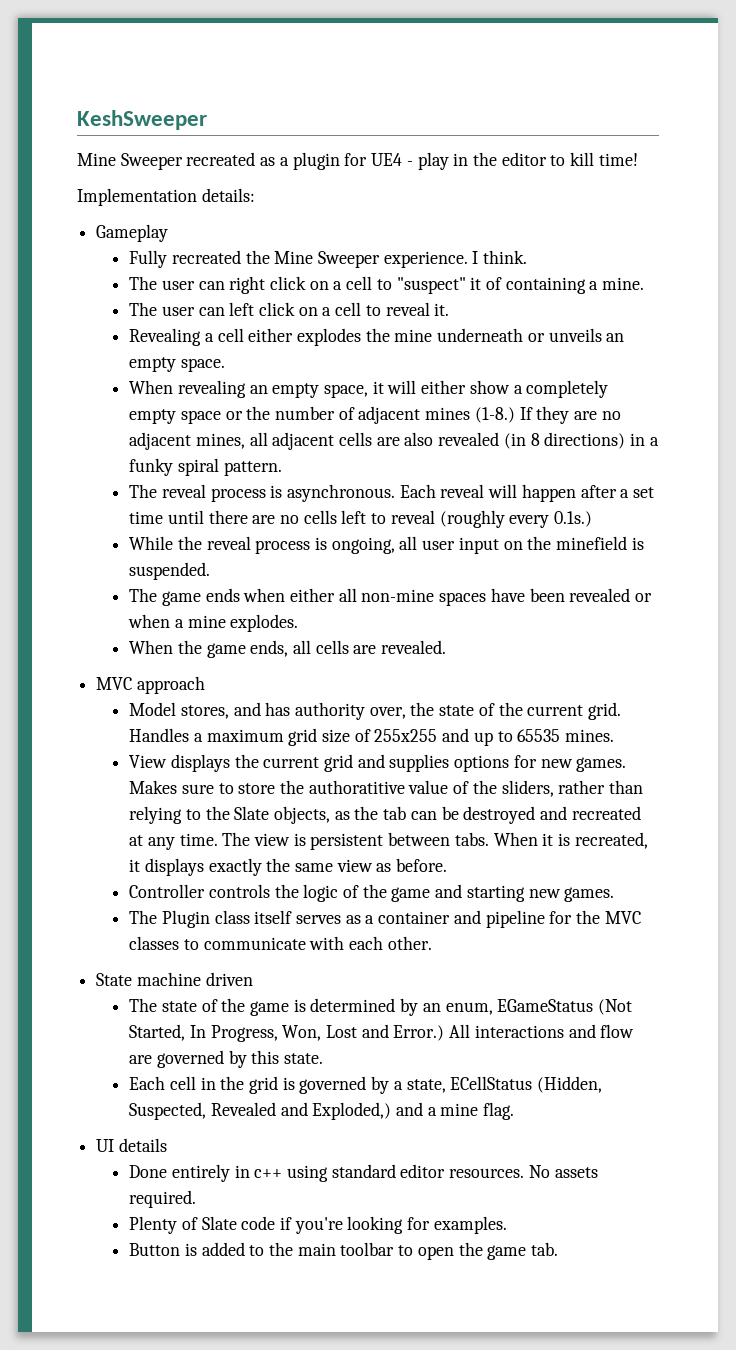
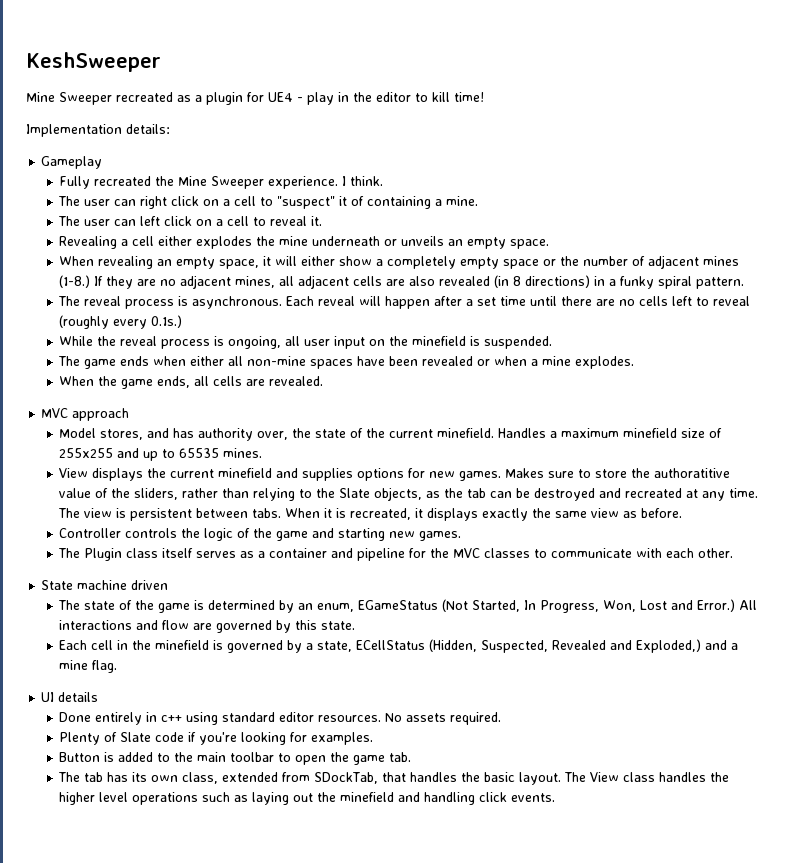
[588,702,622,720] grid. -> [437,428,495,438] minefield.
[288,728,318,746] grid -> [623,428,678,438] minefield
[323,754,353,772] grid -> [218,468,273,478] minefield
[248,1076,278,1094] grid -> [155,640,210,650] minefield
(559, 1249) none -> [58,772,730,785] [59,792,556,805] // The tab has its own class, extended from SDockTab, that handles the basic layout. The View class handles the higher level operations such as laying out the minefield and handling click events.

